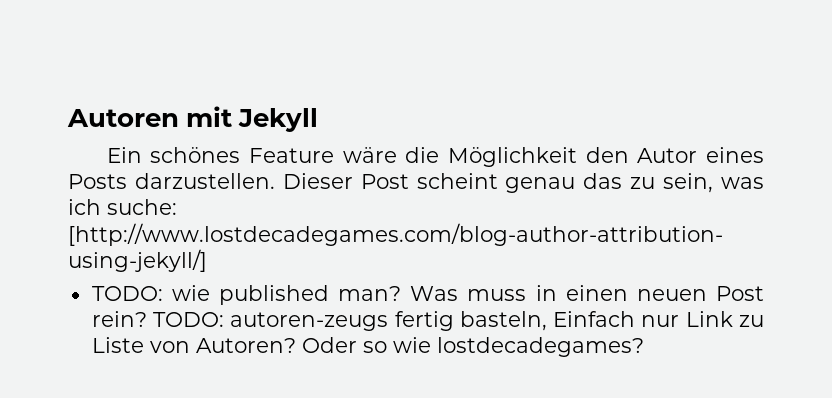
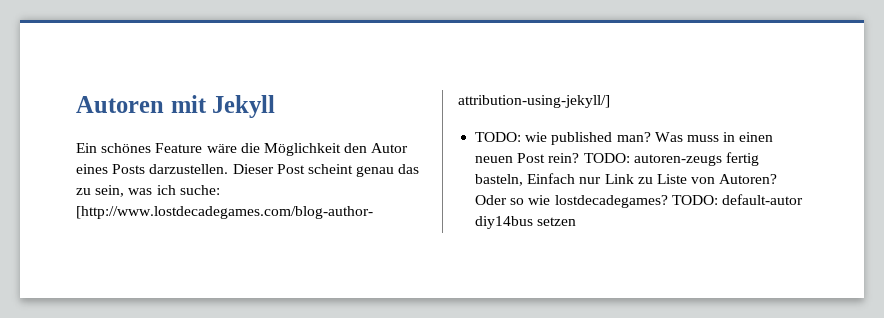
(644, 347) none -> [671,194,803,205] [475,216,577,229] TODO: default-autor diy14bus setzen

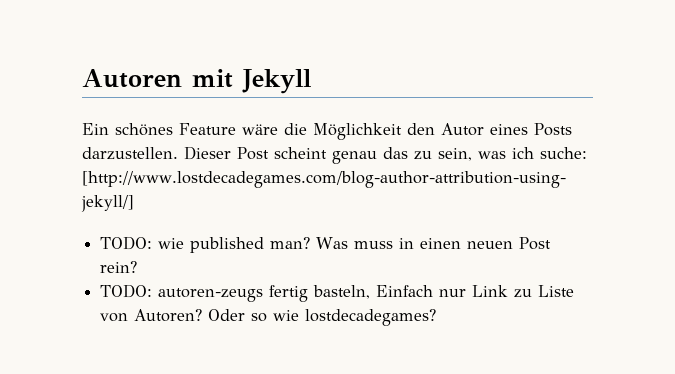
(580, 158) none -> (138, 267) //
[671,194,803,205] [475,216,577,229] TODO: default-autor diy14bus setzen -> (437, 317) none

